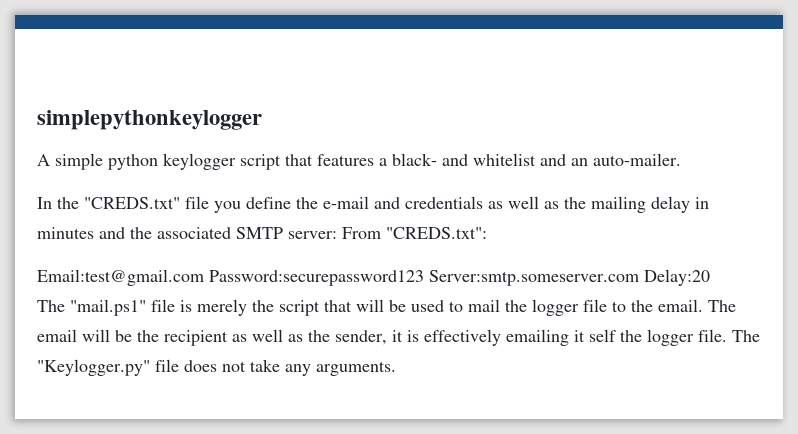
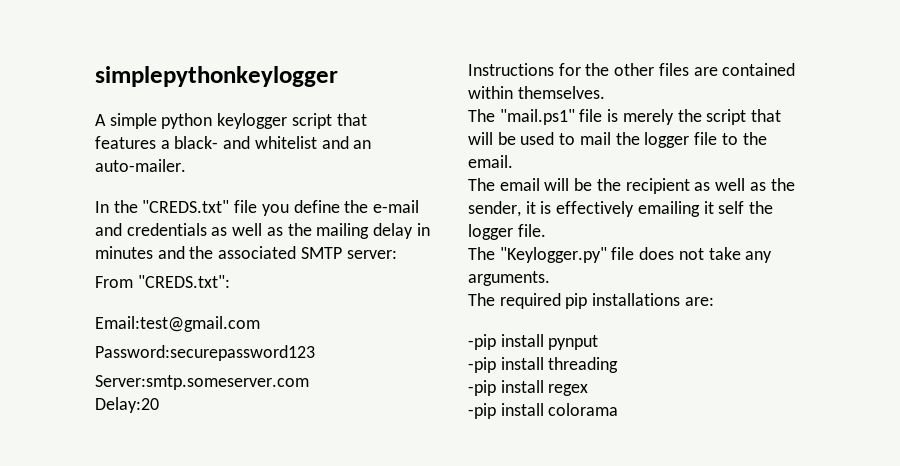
(337, 235) none -> (397, 254) //
(204, 277) none -> (260, 324) //
(424, 278) none -> (315, 353) //
(639, 278) none -> (309, 382) //
(710, 277) none -> [468,63,796,76] [468,86,605,99] // Instructions for the other files are contained within themselves.
(703, 305) none -> (513, 161) //
(727, 335) none -> (546, 230) //
(396, 368) none -> [468,293,714,309] [468,334,599,350] [468,357,619,373] [468,380,589,396] [468,403,619,419] // The required pip installations are: // -pip install pynput // -pip install threading // -pip install regex // -pip install colorama

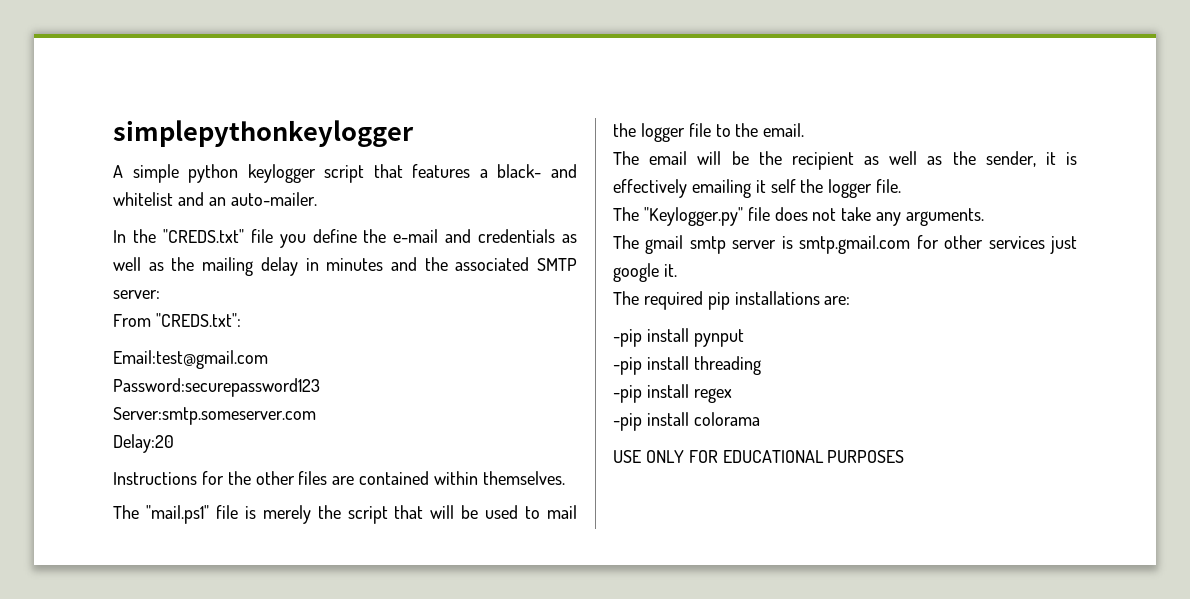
(550, 278) none -> [613,235,1077,254] [613,263,677,282] // The gmail smtp server is smtp.gmail.com for other services just google it.
(619, 409) none -> [613,450,905,463] // USE ONLY FOR EDUCATIONAL PURPOSES

